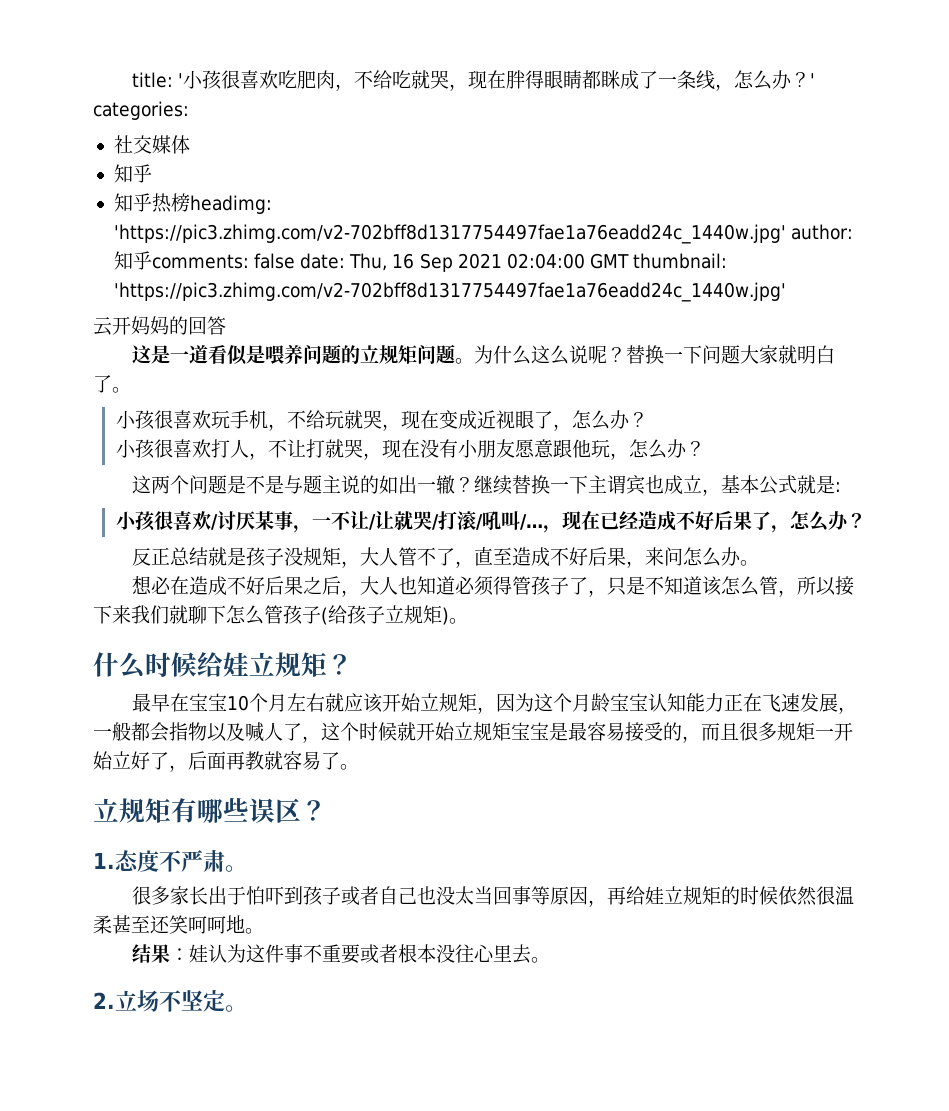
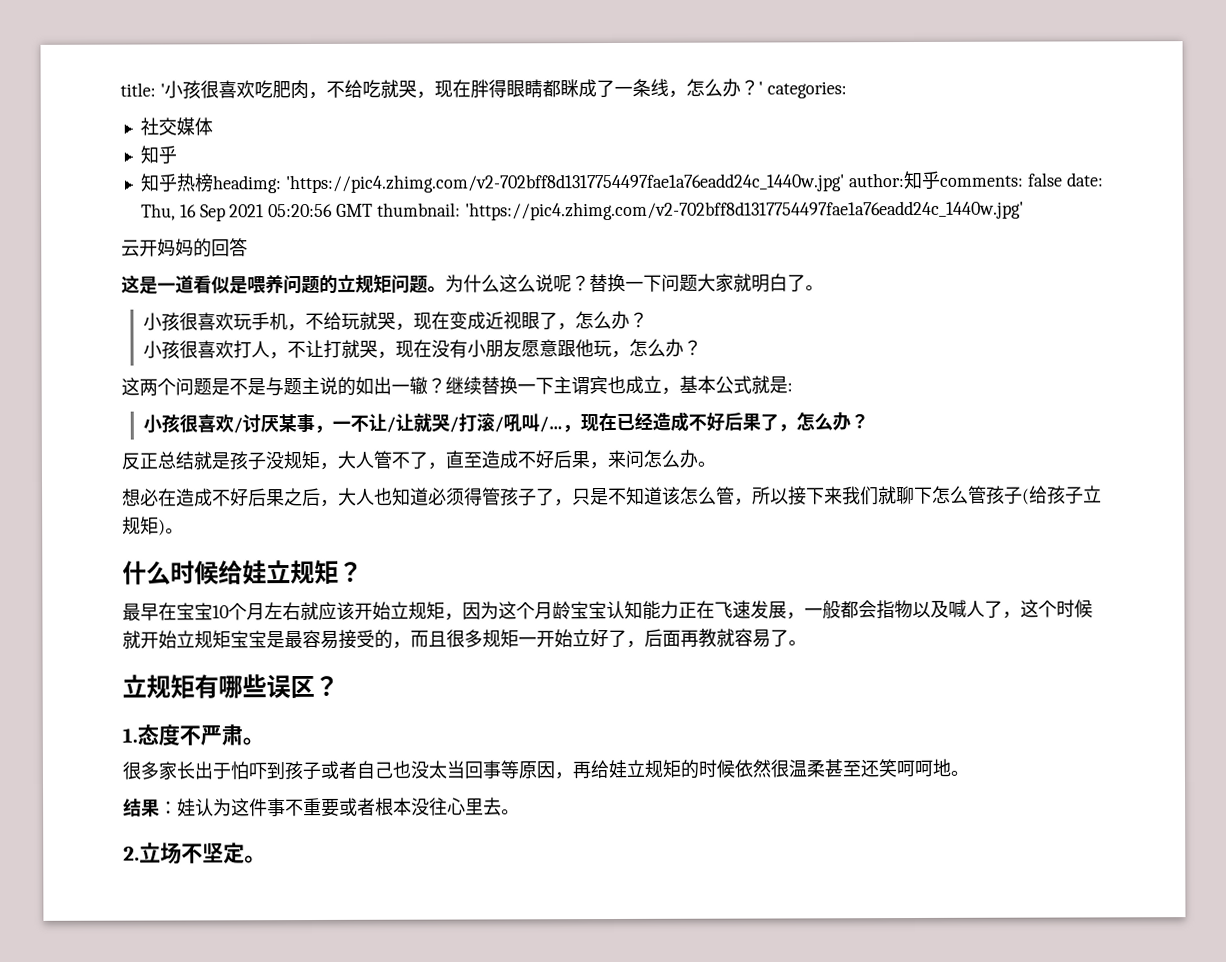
[113,224,786,244] 'https://pic3.zhimg.com/v2-702bff8d1317754497fae1a76eadd24c_1440w.jpg' -> [284,173,845,194] 'https://pic4.zhimg.com/v2-702bff8d1317754497fae1a76eadd24c_1440w.jpg'
[506,253,585,269] 02:04:00 -> [268,203,334,218] 05:20:56
[113,282,786,302] 'https://pic3.zhimg.com/v2-702bff8d1317754497fae1a76eadd24c_1440w.jpg' -> [464,200,1024,221] 'https://pic4.zhimg.com/v2-702bff8d1317754497fae1a76eadd24c_1440w.jpg'

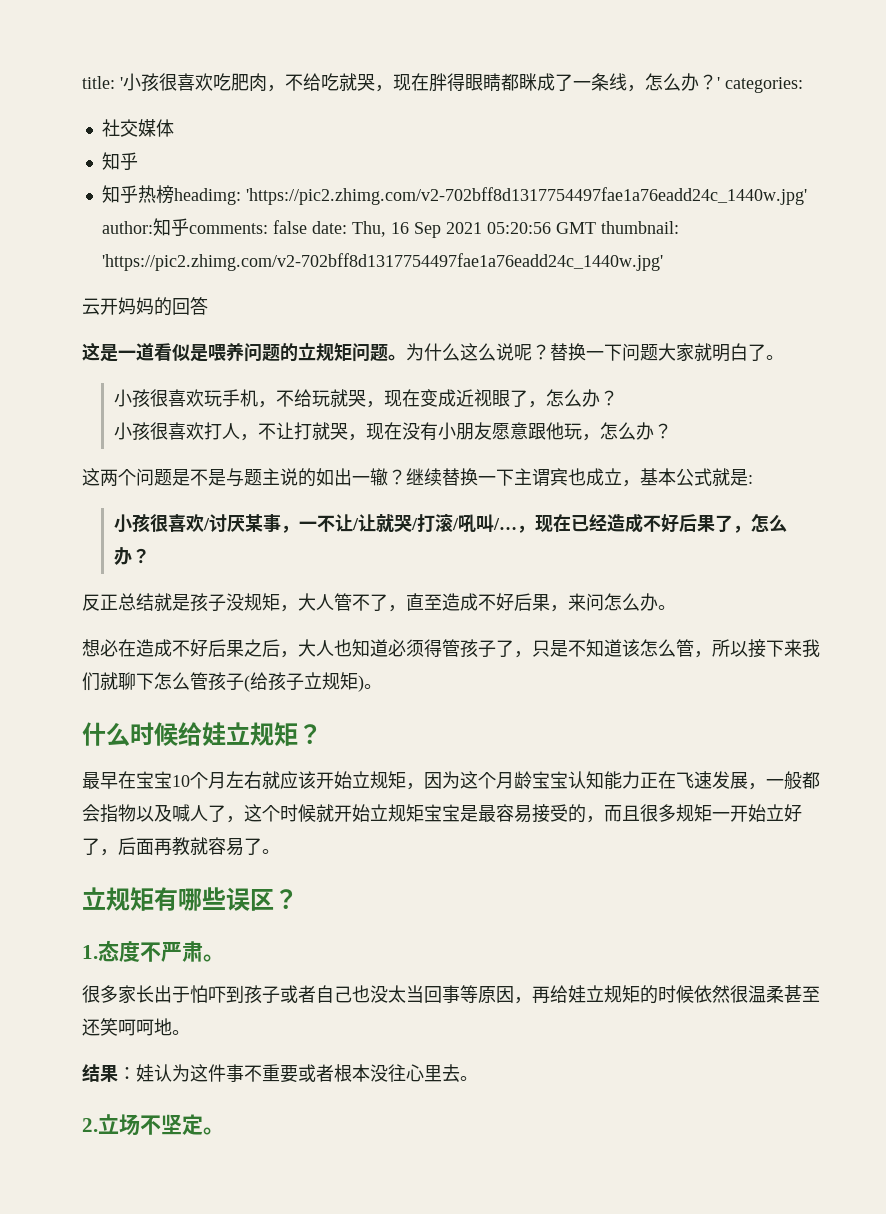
[284,173,845,194] 'https://pic4.zhimg.com/v2-702bff8d1317754497fae1a76eadd24c_1440w.jpg' -> [245,187,807,205] 'https://pic2.zhimg.com/v2-702bff8d1317754497fae1a76eadd24c_1440w.jpg'
[464,200,1024,221] 'https://pic4.zhimg.com/v2-702bff8d1317754497fae1a76eadd24c_1440w.jpg' -> [101,253,663,271] 'https://pic2.zhimg.com/v2-702bff8d1317754497fae1a76eadd24c_1440w.jpg'

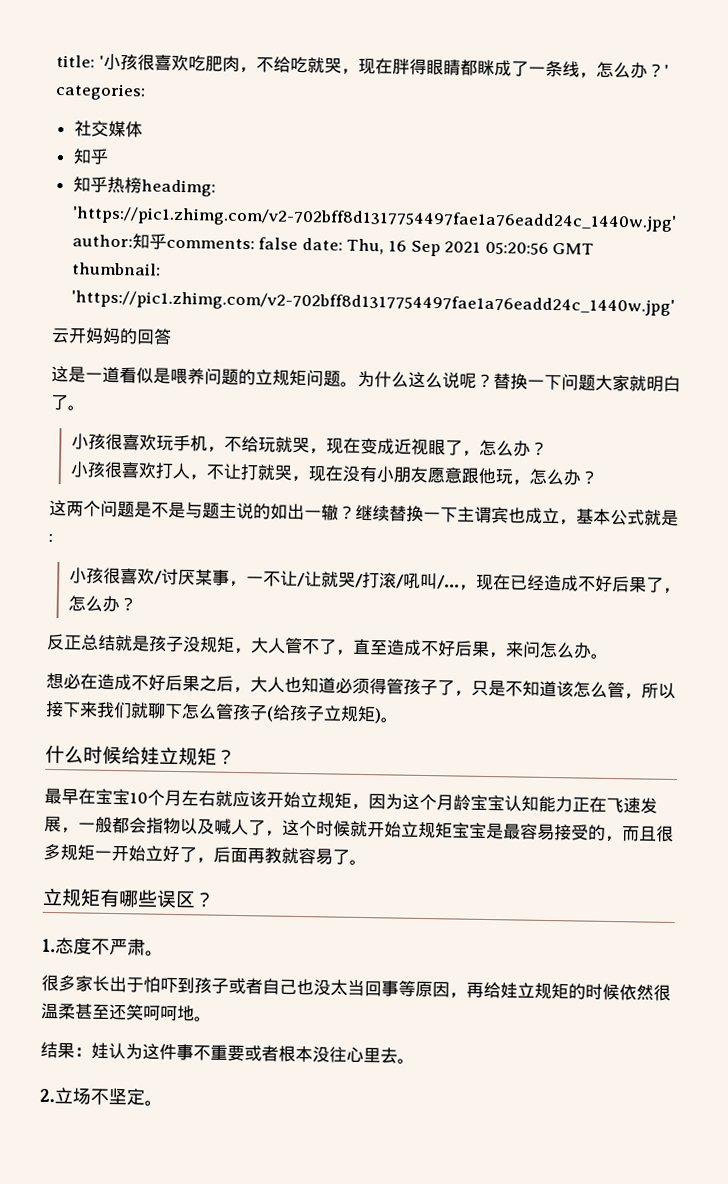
[245,187,807,205] 'https://pic2.zhimg.com/v2-702bff8d1317754497fae1a76eadd24c_1440w.jpg' -> [71,206,677,232] 'https://pic1.zhimg.com/v2-702bff8d1317754497fae1a76eadd24c_1440w.jpg'
[101,253,663,271] 'https://pic2.zhimg.com/v2-702bff8d1317754497fae1a76eadd24c_1440w.jpg' -> [70,290,675,316] 'https://pic1.zhimg.com/v2-702bff8d1317754497fae1a76eadd24c_1440w.jpg'

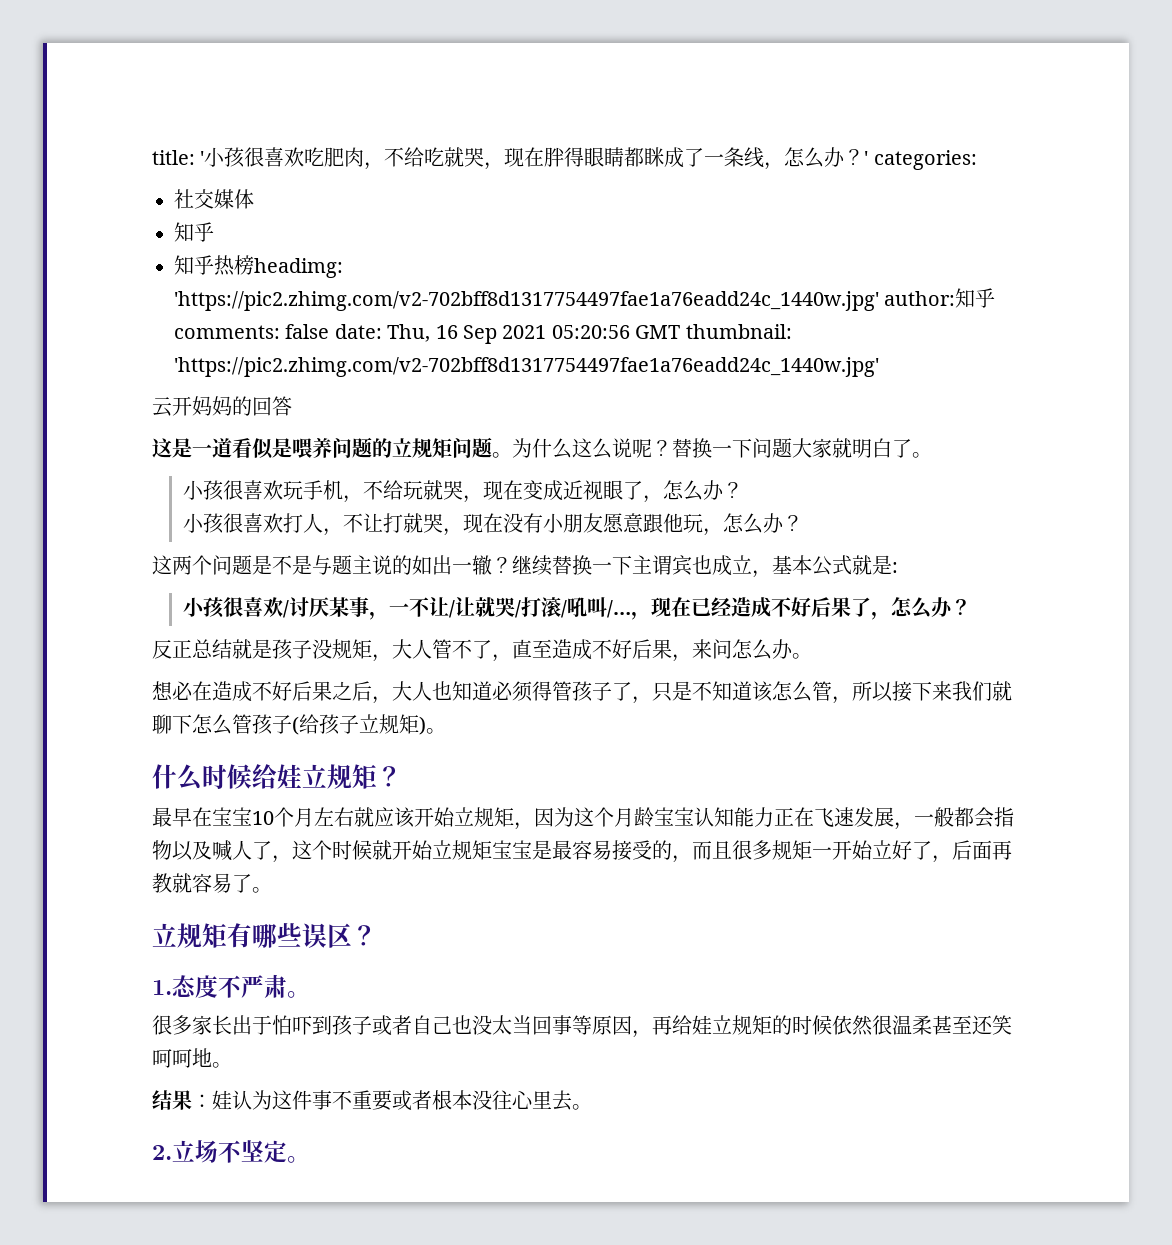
[71,206,677,232] 'https://pic1.zhimg.com/v2-702bff8d1317754497fae1a76eadd24c_1440w.jpg' -> [174,291,879,311] 'https://pic2.zhimg.com/v2-702bff8d1317754497fae1a76eadd24c_1440w.jpg'
[70,290,675,316] 'https://pic1.zhimg.com/v2-702bff8d1317754497fae1a76eadd24c_1440w.jpg' -> [174,357,879,377] 'https://pic2.zhimg.com/v2-702bff8d1317754497fae1a76eadd24c_1440w.jpg'

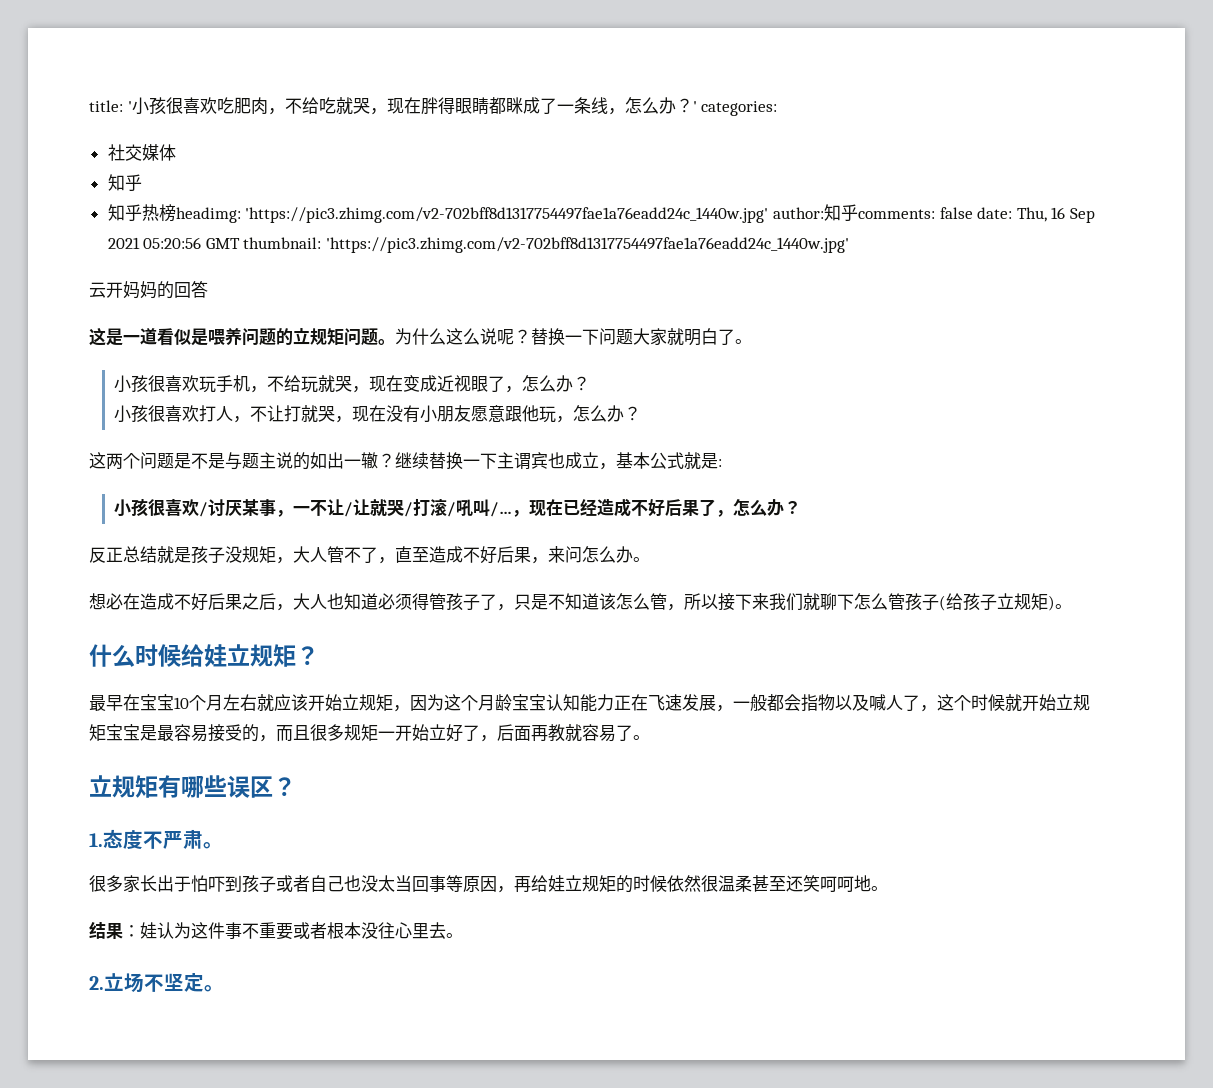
[174,291,879,311] 'https://pic2.zhimg.com/v2-702bff8d1317754497fae1a76eadd24c_1440w.jpg' -> [245,207,769,223] 'https://pic3.zhimg.com/v2-702bff8d1317754497fae1a76eadd24c_1440w.jpg'
[174,357,879,377] 'https://pic2.zhimg.com/v2-702bff8d1317754497fae1a76eadd24c_1440w.jpg' -> [326,237,850,253] 'https://pic3.zhimg.com/v2-702bff8d1317754497fae1a76eadd24c_1440w.jpg'

